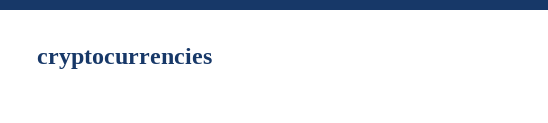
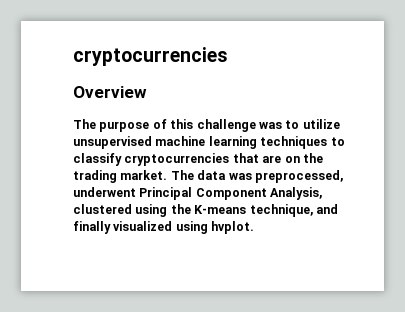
[37,48,212,69] cryptocurrencies -> [73,47,228,66] [73,86,147,98] [73,119,340,132] [73,136,345,149] [73,153,323,166] [73,170,343,183] [73,187,323,200] [73,204,338,217] [73,221,255,234] cryptocurrencies // Overview // The purpose of this challenge was to utilize unsupervised machine learning techniques to classify cryptocurrencies that are on the trading market. The data was preprocessed, underwent Principal Component Analysis, clustered using the K-means technique, and finally visualized using hvplot.

